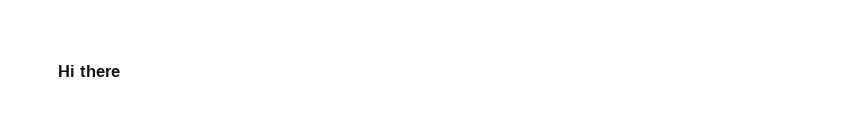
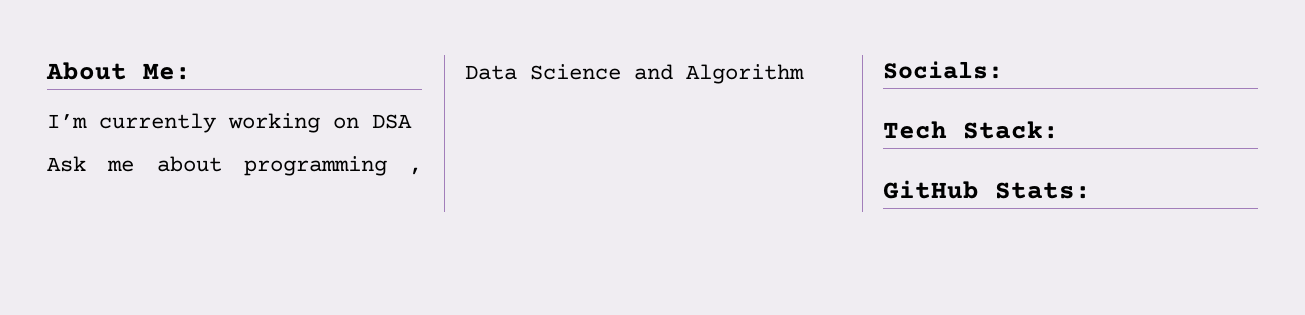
[58,65,120,77] Hi there -> [46,62,191,80] [47,113,412,133] [47,156,422,176] [465,64,804,84] [883,61,1003,79] [883,121,1059,139] [883,180,1091,199] About Me: // I’m currently working on DSA // Ask me about programming , Data Science and Algorithm // Socials: // Tech Stack: // GitHub Stats:

